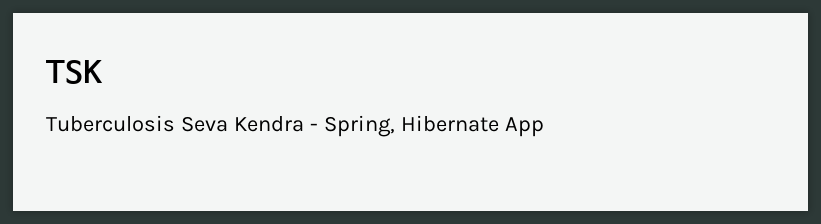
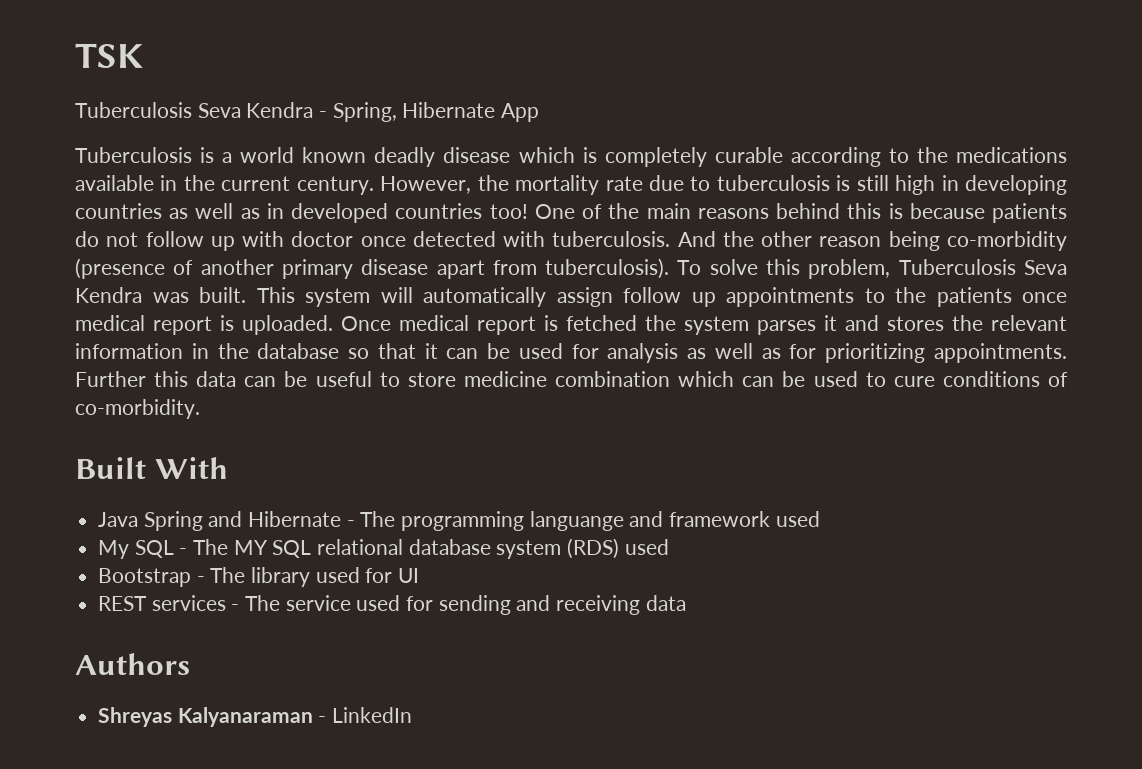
(544, 127) none -> [75,147,1067,167] [75,175,1067,195] [75,203,1068,223] [75,231,1067,251] [75,258,1067,279] [75,287,1067,307] [75,315,1067,335] [75,343,1067,363] [75,371,1068,387] [75,399,200,419] [75,457,228,479] [98,511,820,531] [98,538,669,559] [98,567,420,587] [98,595,686,615] [75,653,190,675] [98,707,413,727] // Tuberculosis is a world known deadly disease which is completely curable according to the medications available in the current century. However, the mortality rate due to tuberculosis is still high in developing countries as well as in developed countries too! One of the main reasons behind this is because patients do not follow up with doctor once detected with tuberculosis. And the other reason being co-morbidity (presence of another primary disease apart from tuberculosis). To solve this problem, Tuberculosis Seva Kendra was built. This system will automatically assign follow up appointments to the patients once medical report is uploaded. Once medical report is fetched the system parses it and stores the relevant information in the database so that it can be used for analysis as well as for prioritizing appointments. Further this data can be useful to store medicine combination which can be used to cure conditions of co-morbidity. // Built With // Java Spring and Hibernate - The programming languange and framework used // My SQL - The MY SQL relational database system (RDS) used // Bootstrap - The library used for UI // REST services - The service used for sending and receiving data // Authors // Shreyas Kalyanaraman - LinkedIn

